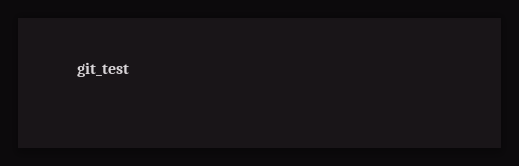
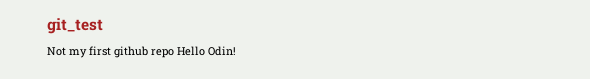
(129, 69) none -> [47,46,236,58] // Not my first github repo Hello Odin!

